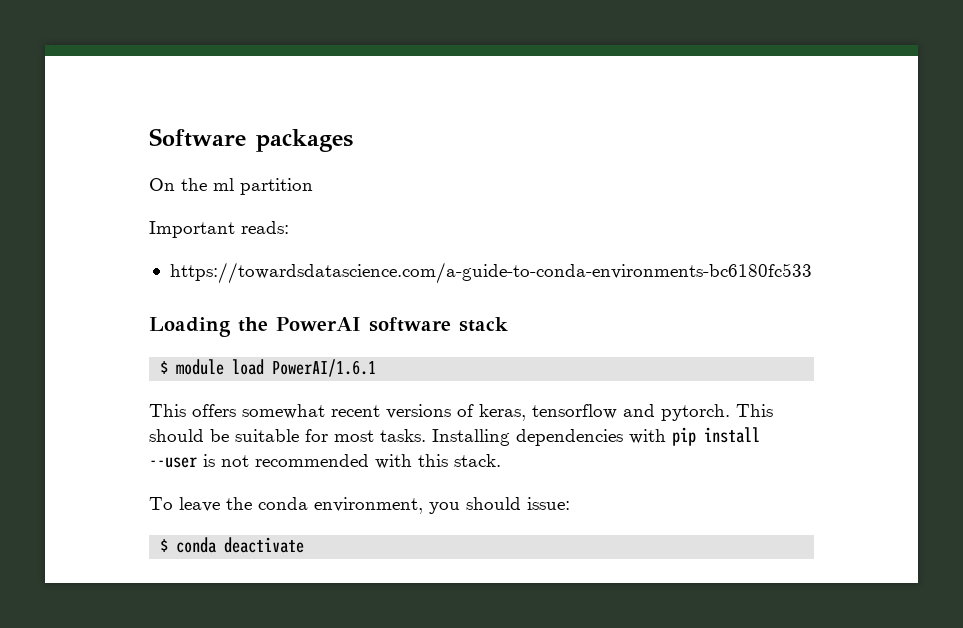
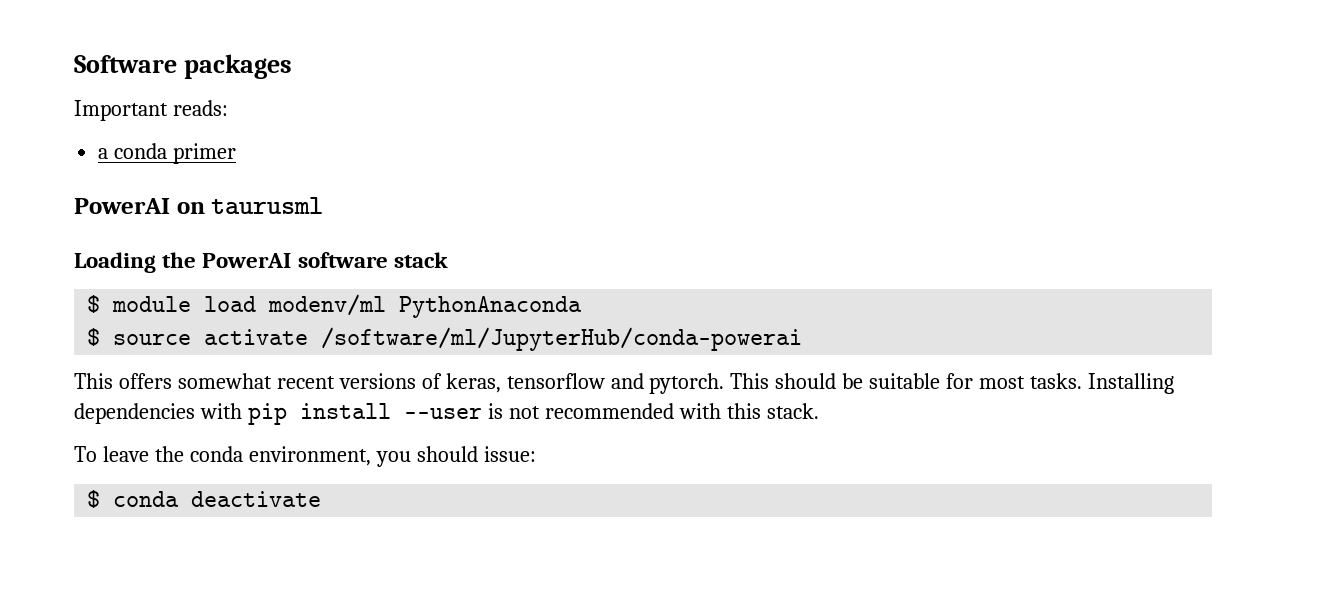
[149,178,313,195] [149,221,289,238] [169,262,812,284] On the ml partition // Important reads: // https://towardsdatascience.com/a-guide-to-conda-environments-bc6180fc533 -> [74,100,228,121] [98,143,237,164] [74,197,324,215] Important reads: // a conda primer // PowerAI on taurusml
[272,359,377,377] PowerAI/1.6.1 -> [268,294,583,318] [87,327,803,351] modenv/ml PythonAnaconda // $ source activate /software/ml/JupyterHub/conda-powerai

